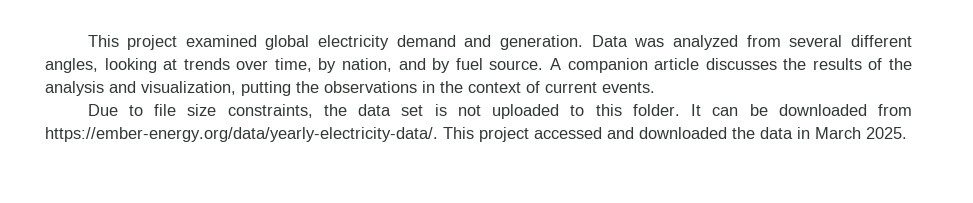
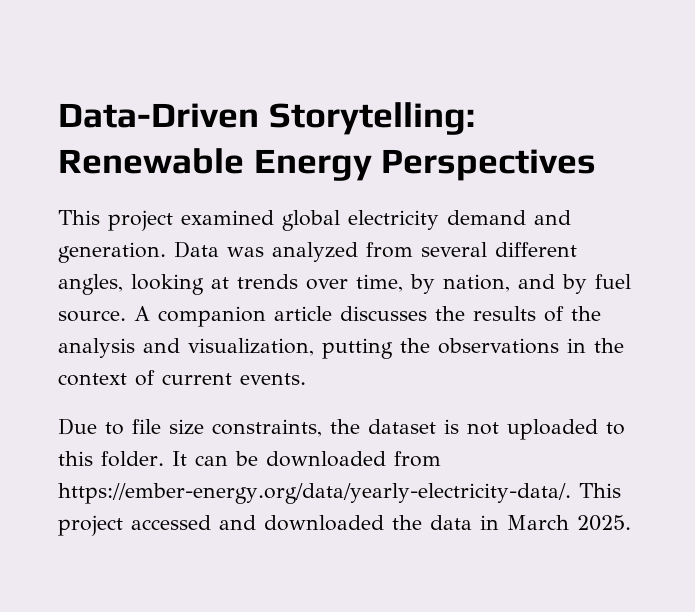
(87, 41) none -> [58,102,475,135] [58,148,597,181] Data-Driven Storytelling: Renewable Energy Perspectives //
[358,104,424,116] data set -> [368,419,436,434] dataset

